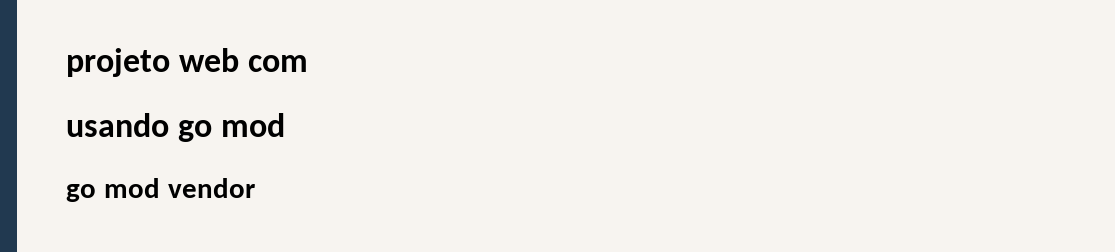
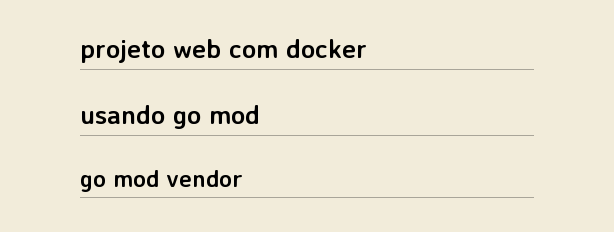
(309, 63) none -> [286,39,367,58] docker

